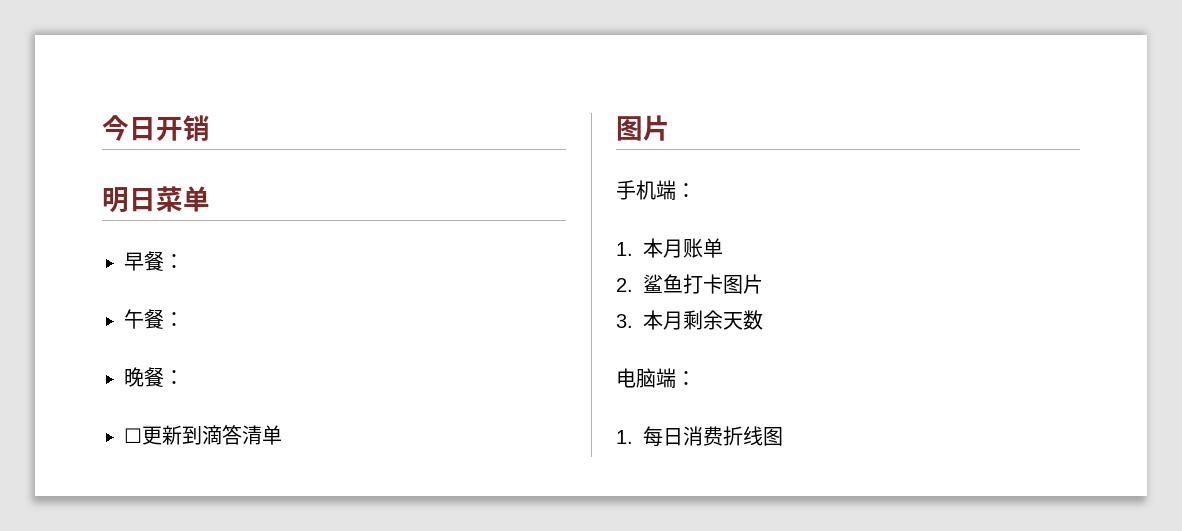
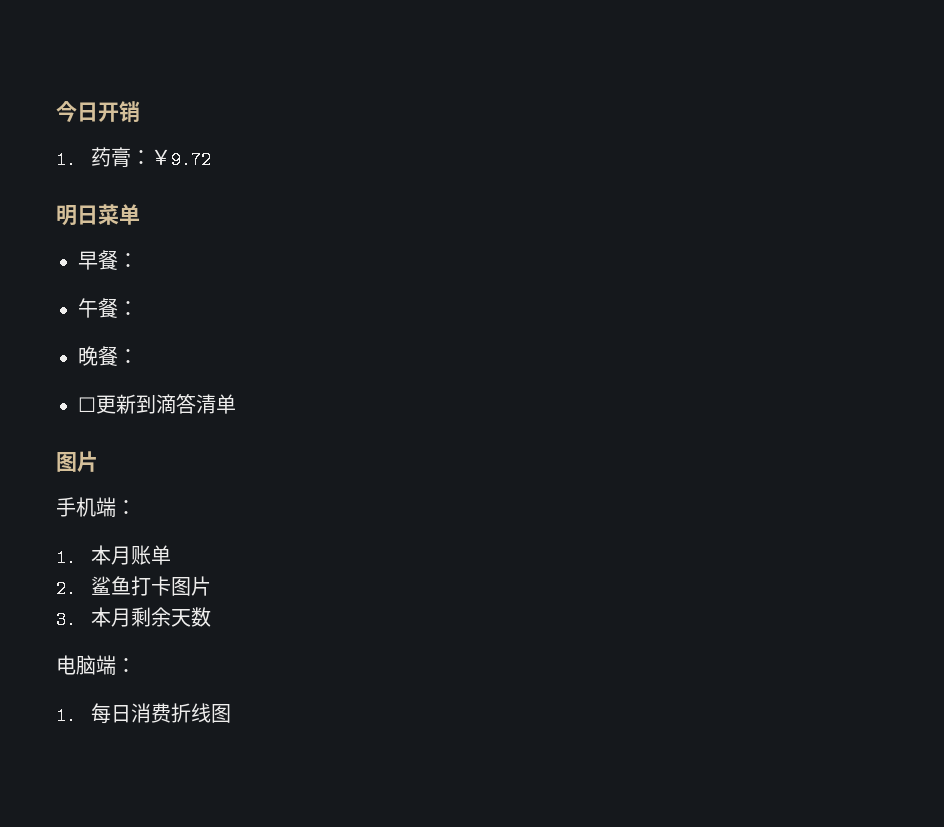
(210, 128) none -> [56,147,212,169] // 1.药膏：￥9.72

